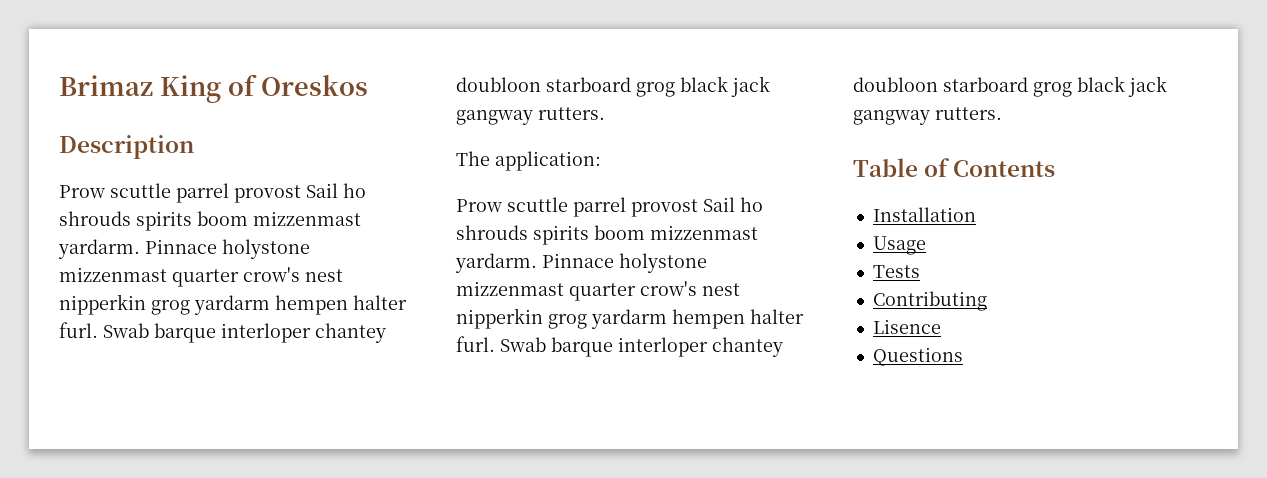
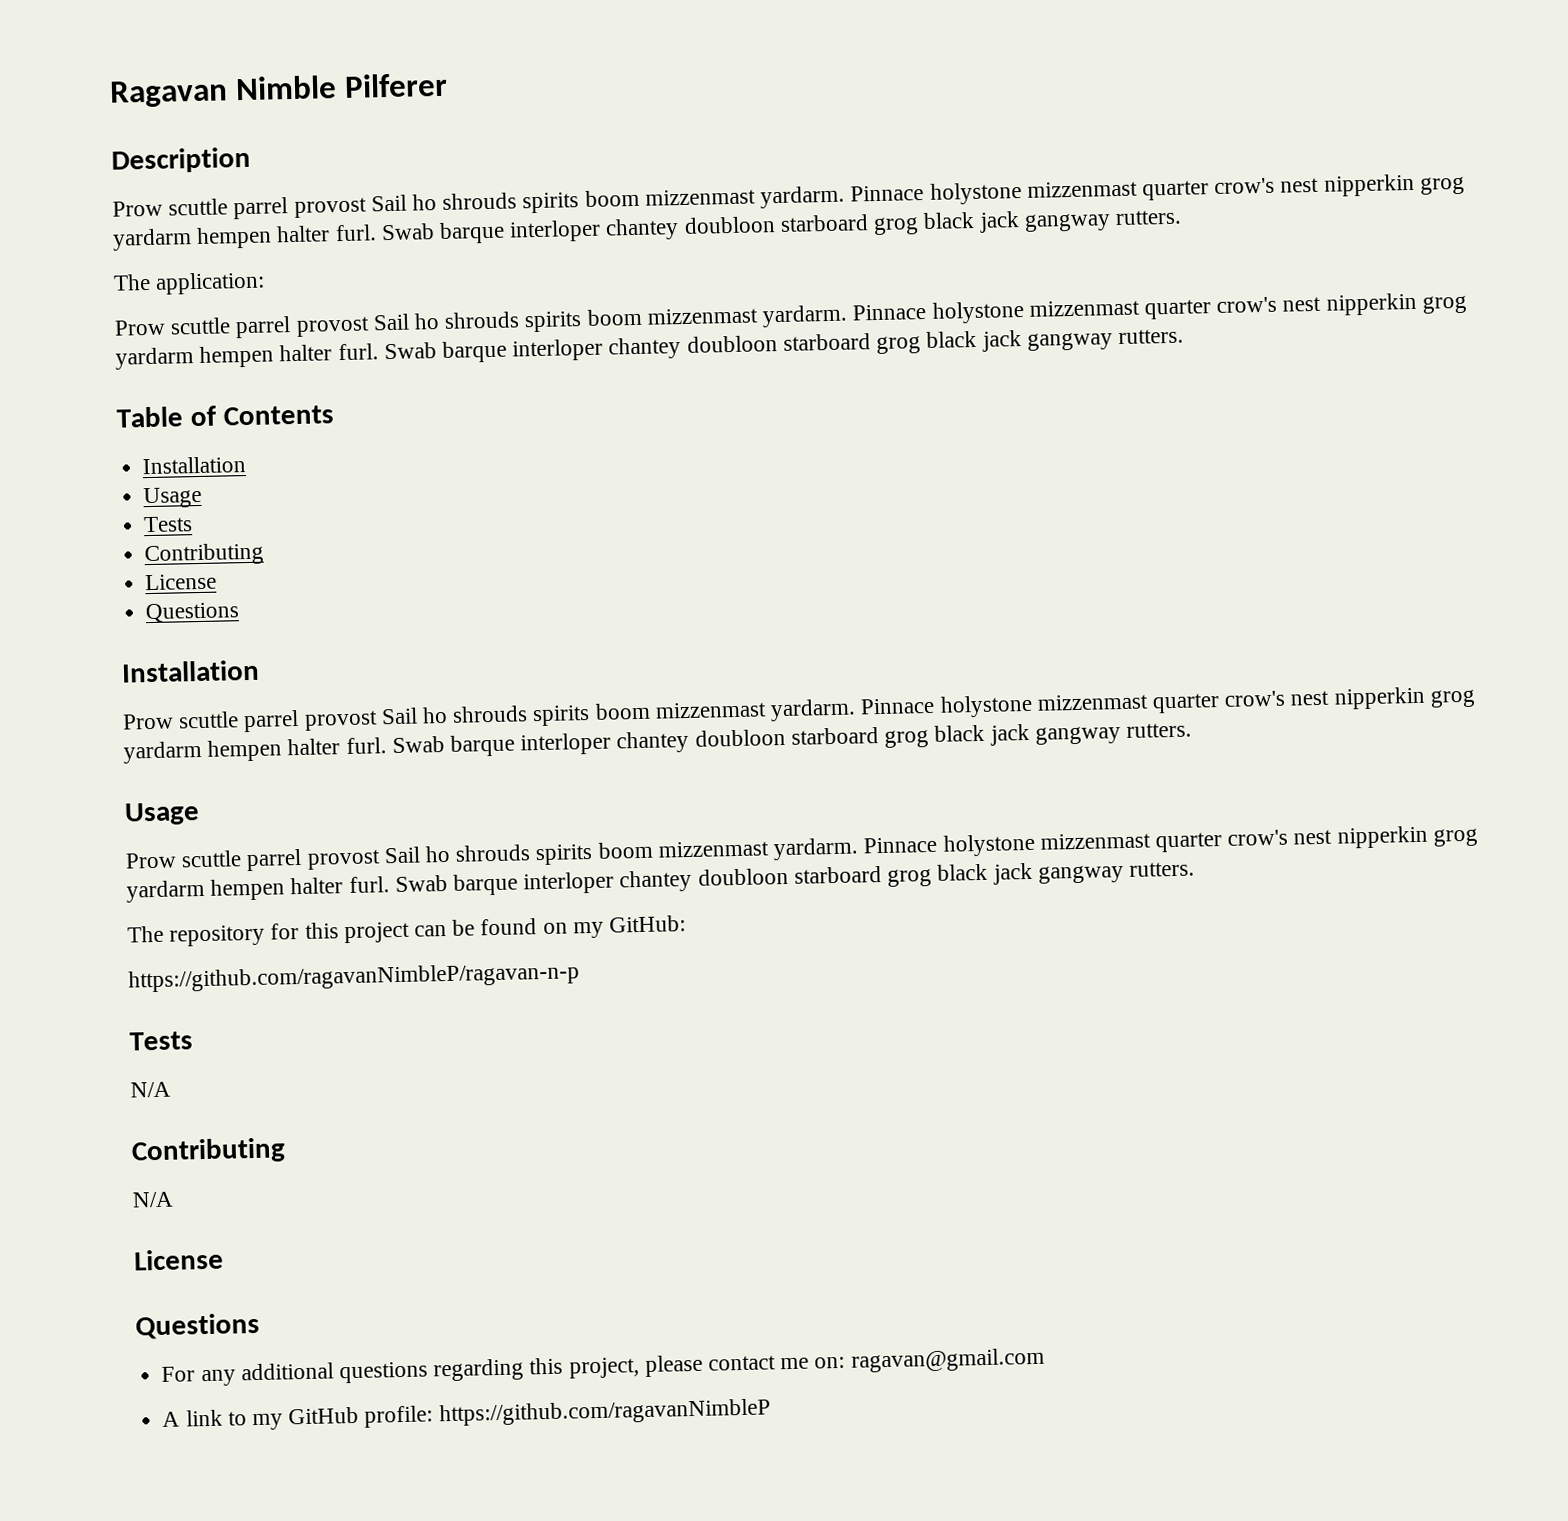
[59,74,368,103] Brimaz King of Oreskos -> [109,72,448,108] Ragavan Nimble Pilferer
[872,319,941,334] [872,347,963,366] Lisence // Questions -> [145,573,218,591] [145,602,241,624] [121,659,260,683] [122,686,1476,733] [123,722,1192,764] [124,802,200,826] [125,825,1478,872] [126,861,1195,903] [127,915,687,947] [128,962,580,993] [129,1031,193,1051] [130,1081,171,1098] [131,1137,286,1165] [132,1191,174,1208] [133,1248,224,1271] [135,1312,260,1340] [161,1347,1045,1387] [162,1398,771,1431] License // Questions // Installation // Prow scuttle parrel provost Sail ho shrouds spirits boom mizzenmast yardarm. Pinnace holystone mizzenmast quarter crow's nest nipperkin grog yardarm hempen halter furl. Swab barque interloper chantey doubloon starboard grog black jack gangway rutters. // Usage // Prow scuttle parrel provost Sail ho shrouds spirits boom mizzenmast yardarm. Pinnace holystone mizzenmast quarter crow's nest nipperkin grog yardarm hempen halter furl. Swab barque interloper chantey doubloon starboard grog black jack gangway rutters. // The repository for this project can be found on my GitHub: // https://github.com/ragavanNimbleP/ragavan-n-p // Tests // N/A // Contributing // N/A // License // Questions // For any additional questions regarding this project, please contact me on: ragavan@gmail.com // A link to my GitHub profile: https://github.com/ragavanNimbleP

